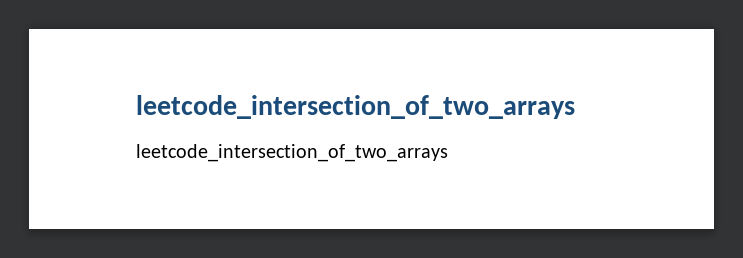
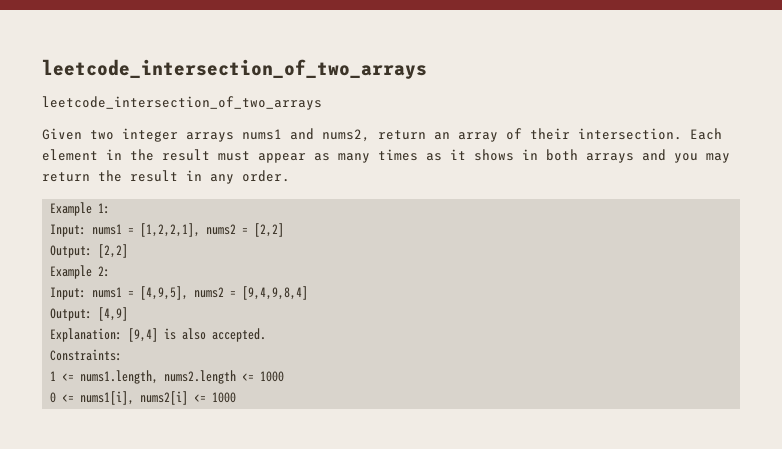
(448, 153) none -> [42,128,722,142] [42,149,730,163] [42,170,290,184] [50,202,111,216] [50,223,285,237] [50,244,129,258] [50,265,111,279] [50,286,309,300] [50,307,129,321] [50,328,267,342] [50,349,123,361] [50,370,285,384] [50,391,237,405] // Given two integer arrays nums1 and nums2, return an array of their intersection. Each element in the result must appear as many times as it shows in both arrays and you may return the result in any order. // Example 1: // Input: nums1 = [1,2,2,1], nums2 = [2,2] // Output: [2,2] // Example 2: // Input: nums1 = [4,9,5], nums2 = [9,4,9,8,4] // Output: [4,9] // Explanation: [9,4] is also accepted. // Constraints: // 1 <= nums1.length, nums2.length <= 1000 // 0 <= nums1[i], nums2[i] <= 1000

